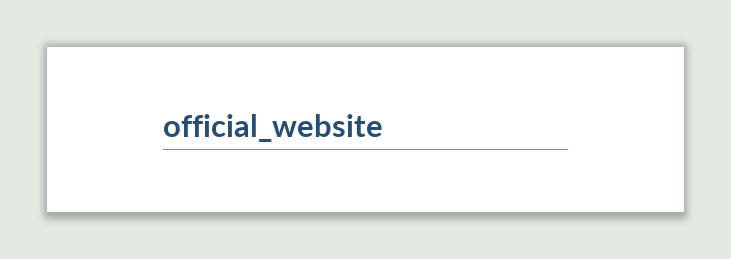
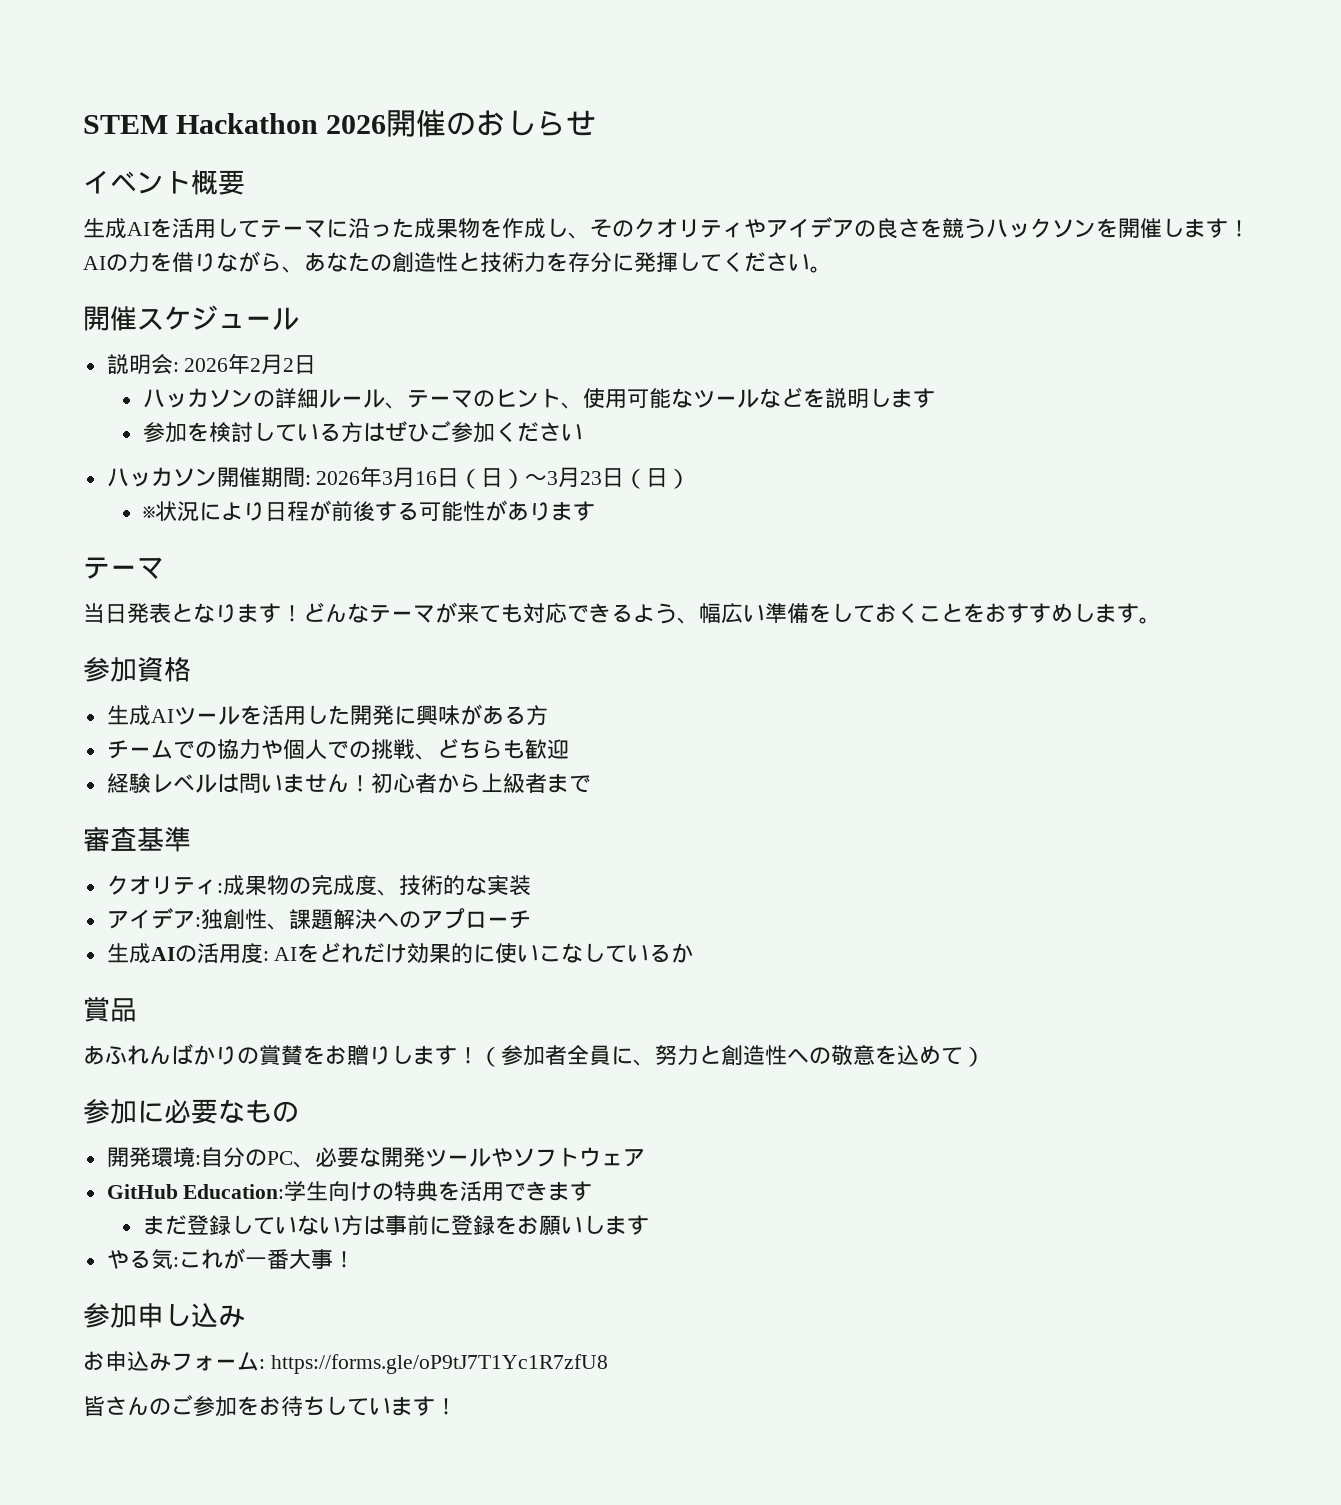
[163,114,383,142] official_website -> [83,109,597,137] [83,170,245,195] [83,217,1250,239] [83,251,832,273] [83,305,299,331] [106,353,317,375] [142,387,935,409] [142,421,583,443] [106,466,691,489] [142,500,595,522] [83,557,164,579] [83,602,1161,624] [83,656,191,682] [106,704,548,726] [106,738,569,760] [106,773,591,794] [83,826,191,852] [106,874,531,896] [106,908,531,930] [106,942,694,964] [83,997,137,1022] [83,1044,985,1067] [83,1099,299,1124] [106,1147,645,1168] [106,1181,593,1202] [142,1214,649,1236] [106,1248,355,1270] [83,1303,245,1328] [83,1351,608,1374] [83,1395,457,1417] STEM Hackathon 2026開催のおしらせ // イベント概要 // 生成AIを活用してテーマに沿った成果物を作成し、そのクオリティやアイデアの良さを競うハックソンを開催します！AIの力を借りながら、あなたの創造性と技術力を存分に発揮してください。 // 開催スケジュール // 説明会: 2026年2月2日 // ハッカソンの詳細ルール、テーマのヒント、使用可能なツールなどを説明します // 参加を検討している方はぜひご参加ください // ハッカソン開催期間: 2026年3月16日（日）〜3月23日（日） // ※状況により日程が前後する可能性があります // テーマ // 当日発表となります！どんなテーマが来ても対応できるよう、幅広い準備をしておくことをおすすめします。 // 参加資格 // 生成AIツールを活用した開発に興味がある方 // チームでの協力や個人での挑戦、どちらも歓迎 // 経験レベルは問いません！初心者から上級者まで // 審査基準 // クオリティ:成果物の完成度、技術的な実装 // アイデア:独創性、課題解決へのアプローチ // 生成AIの活用度: AIをどれだけ効果的に使いこなしているか // 賞品 // あふれんばかりの賞賛をお贈りします！（参加者全員に、努力と創造性への敬意を込めて） // 参加に必要なもの // 開発環境:自分のPC、必要な開発ツールやソフトウェア // GitHub Education:学生向けの特典を活用できます // まだ登録していない方は事前に登録をお願いします // やる気:これが一番大事！ // 参加申し込み // お申込みフォーム: https://forms.gle/oP9tJ7T1Yc1R7zfU8 // 皆さんのご参加をお待ちしています！

